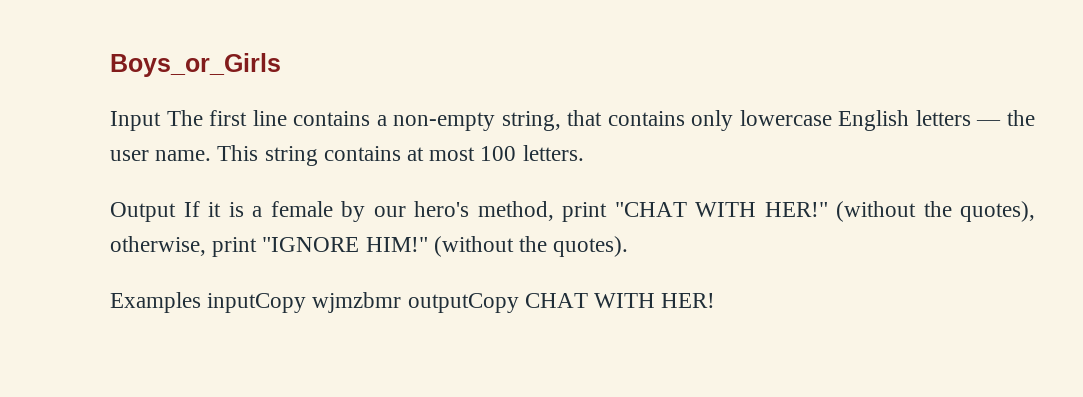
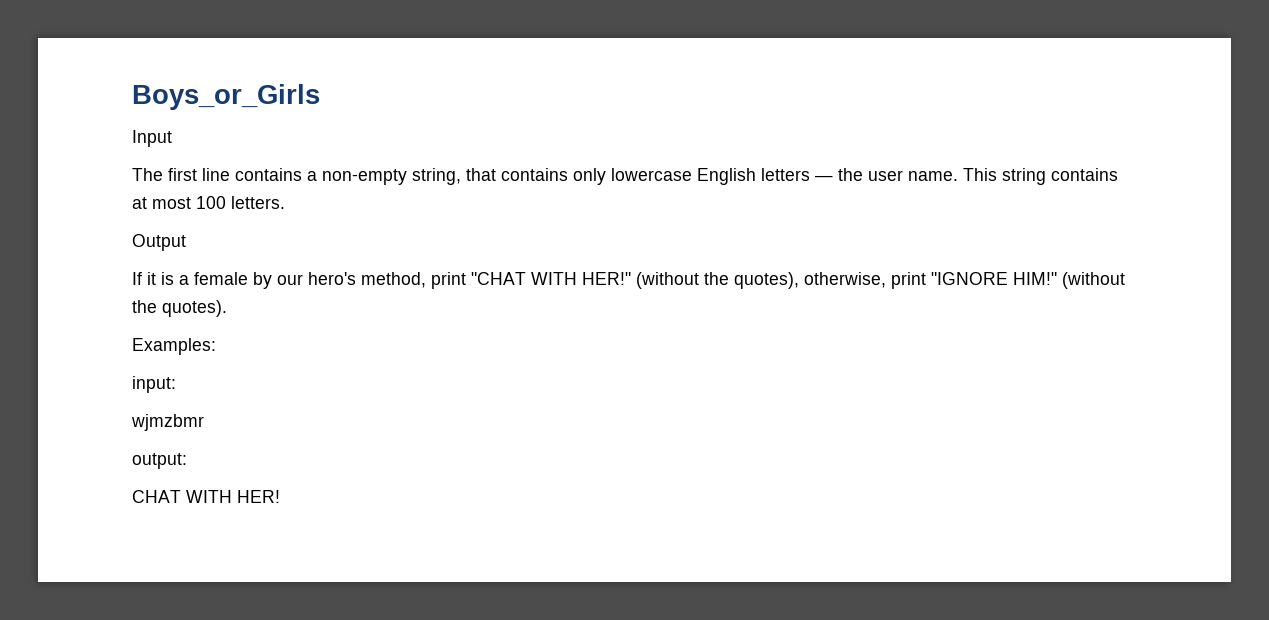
(161, 121) none -> (172, 138) //
(176, 212) none -> (186, 242) //
[110,292,307,313] Examples inputCopy -> [132,338,216,355] [132,376,176,393] Examples: // input: //
[407,293,519,313] outputCopy -> [132,453,187,469] // output: //

